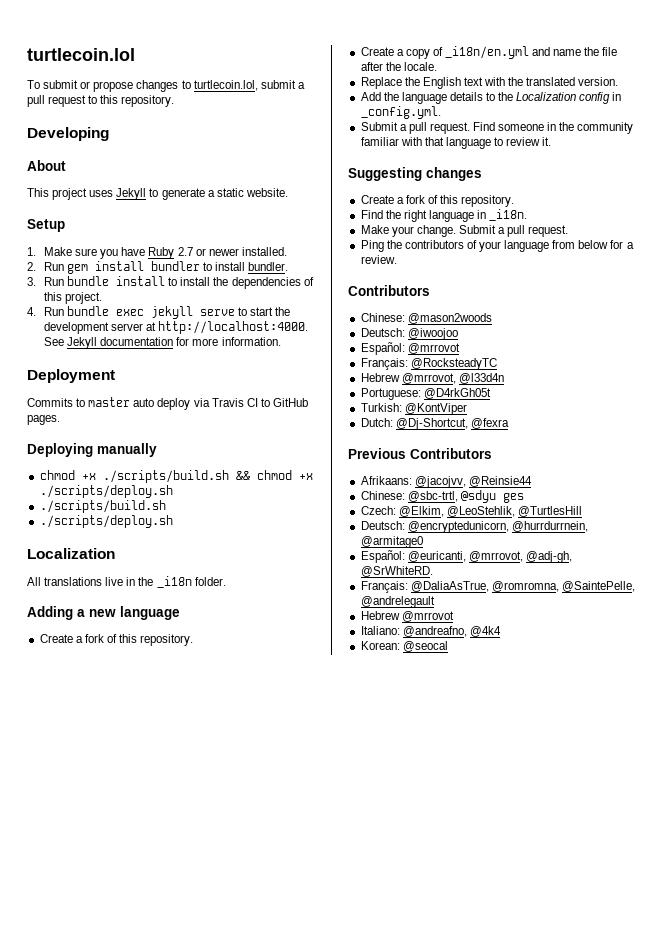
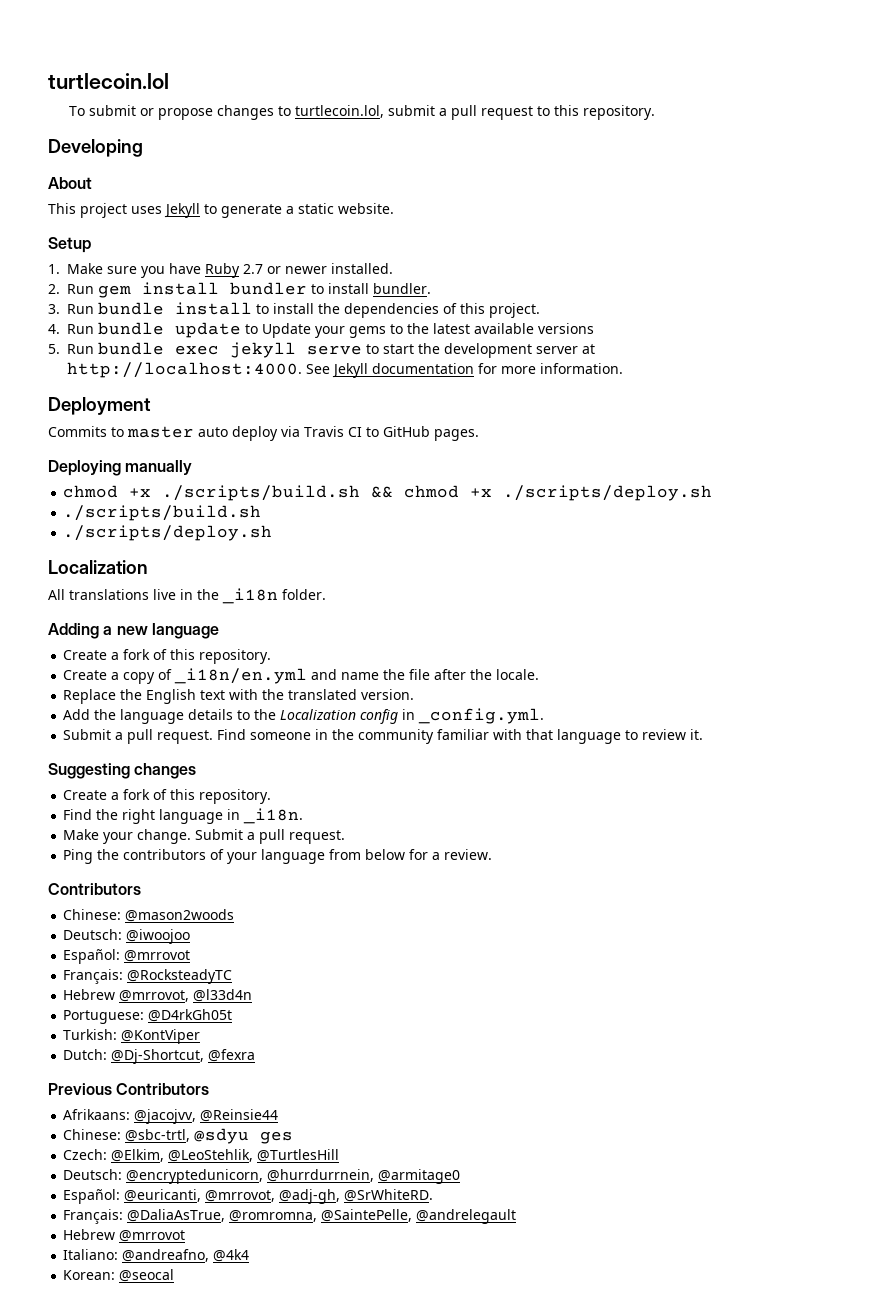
(110, 311) none -> [175,322,594,338] [48,342,164,355] update to Update your gems to the latest available versions // 5. Run bundle

